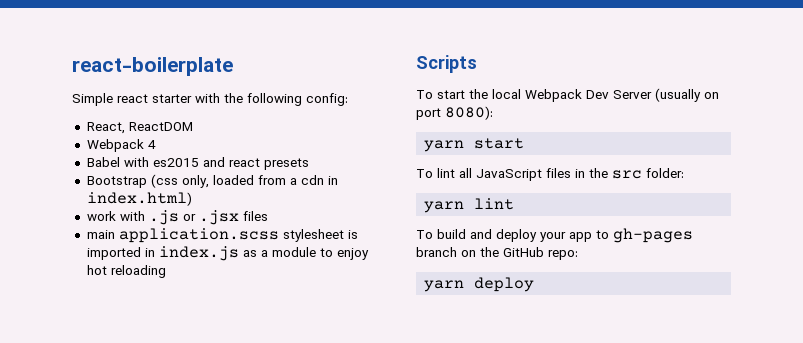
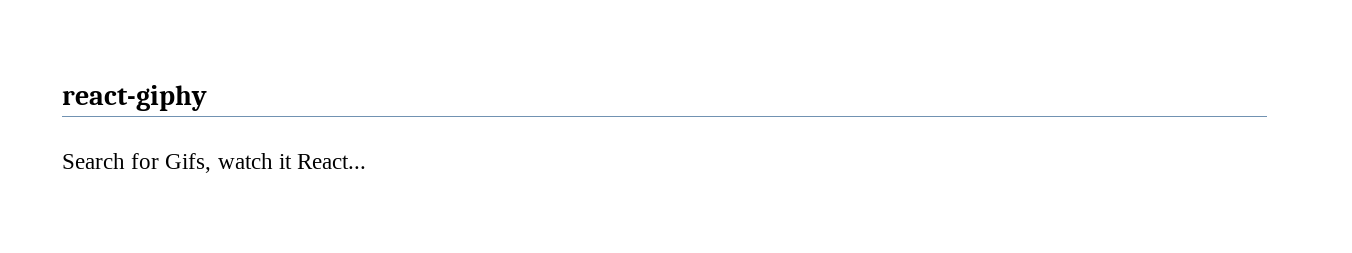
[72,57,233,76] [72,93,348,106] [86,122,193,134] [86,139,156,152] [86,157,309,170] [86,174,338,188] [86,192,192,206] [86,210,268,225] [86,228,358,243] [86,246,369,261] [86,265,166,278] [416,55,477,73] [416,88,719,102] [416,106,493,120] [424,138,525,152] [416,168,684,181] [424,198,515,213] [416,228,693,243] [416,247,578,260] [424,277,535,292] react-boilerplate // Simple react starter with the following config: // React, ReactDOM // Webpack 4 // Babel with es2015 and react presets // Bootstrap (css only, loaded from a cdn in index.html) // work with .js or .jsx files // main application.scss stylesheet is imported in index.js as a module to enjoy hot reloading // Scripts // To start the local Webpack Dev Server (usually on port 8080): // yarn start // To lint all JavaScript files in the src folder: // yarn lint // To build and deploy your app to gh-pages branch on the GitHub repo: // yarn deploy -> [62,85,207,111] [62,153,367,173] react-giphy // Search for Gifs, watch it React...

